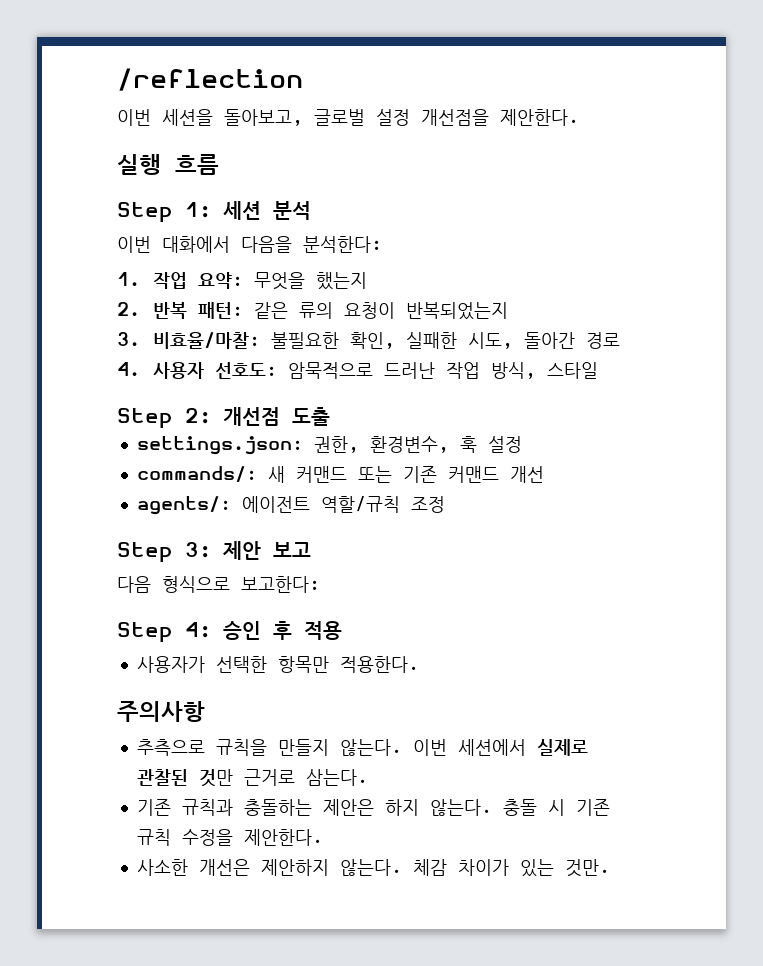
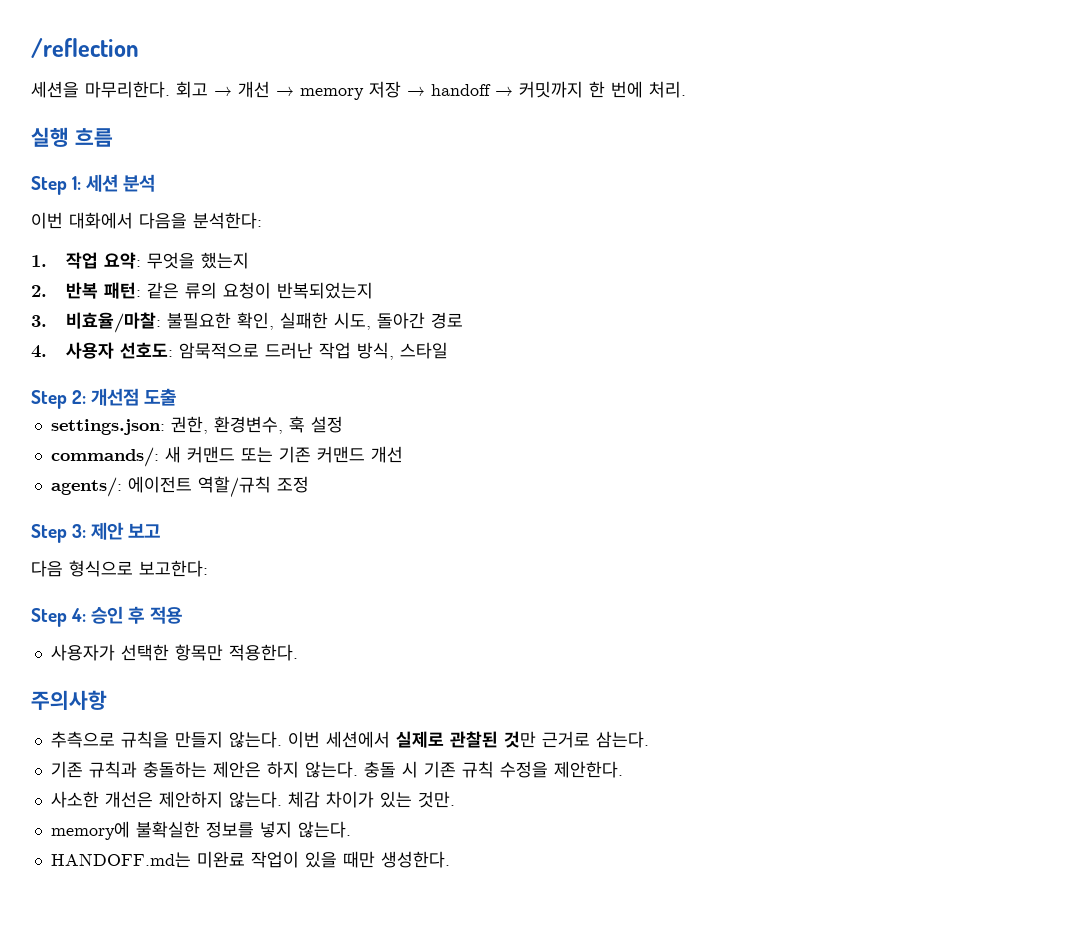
[117,109,579,126] 이번 세션을 돌아보고, 글로벌 설정 개선점을 제안한다. -> [31,81,686,100] 세션을 마무리한다. 회고 → 개선 → memory 저장 → handoff → 커밋까지 한 번에 처리.
(610, 868) none -> [50,821,351,840] [50,851,450,868] // memory에 불확실한 정보를 넣지 않는다. // HANDOFF.md는 미완료 작업이 있을 때만 생성한다.

